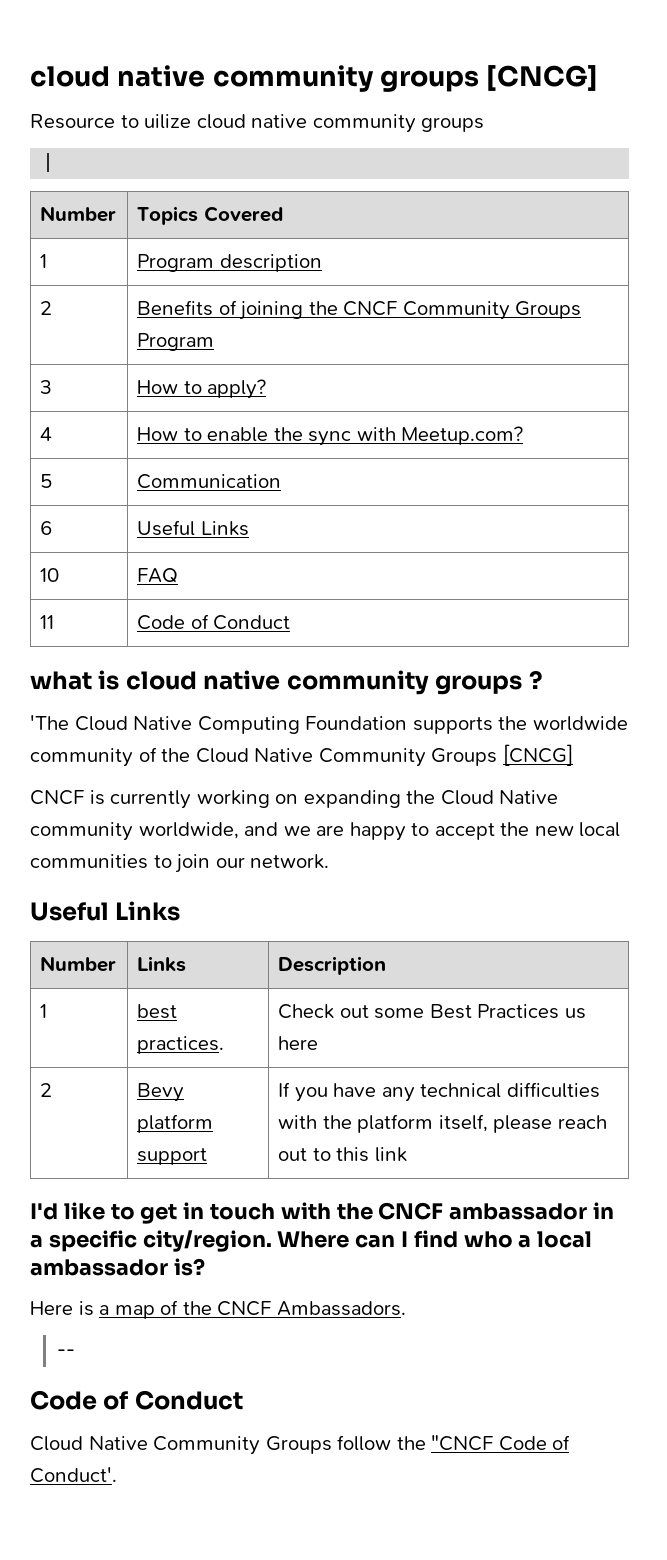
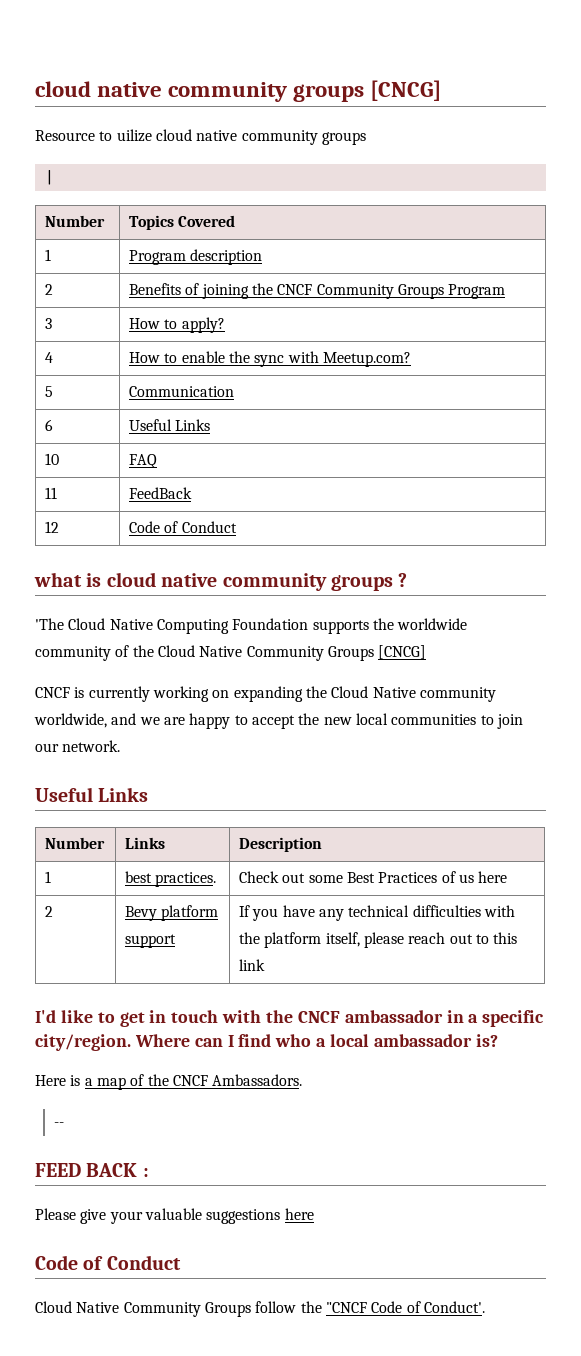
(55, 622) none -> [129,487,193,499] [45,521,60,533] | FeedBack // 12
(560, 1011) none -> [441,871,456,883] of
(76, 1353) none -> [35,1163,149,1177] [35,1208,314,1224] // FEED BACK : // Please give your valuable suggestions here

